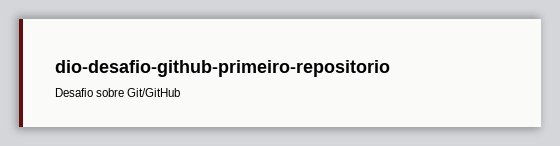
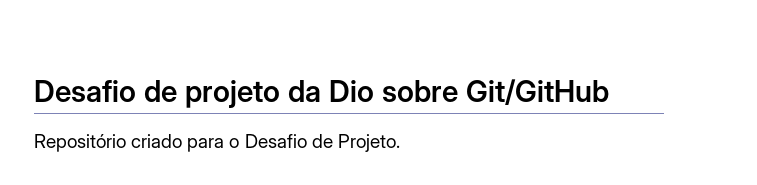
[55,60,390,77] [55,88,181,97] dio-desafio-github-primeiro-repositorio // Desafio sobre Git/GitHub -> [34,79,609,108] [34,134,400,152] Desafio de projeto da Dio sobre Git/GitHub // Repositório criado para o Desafio de Projeto.

